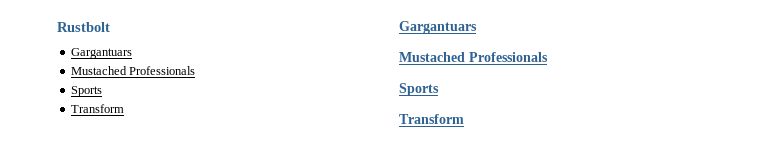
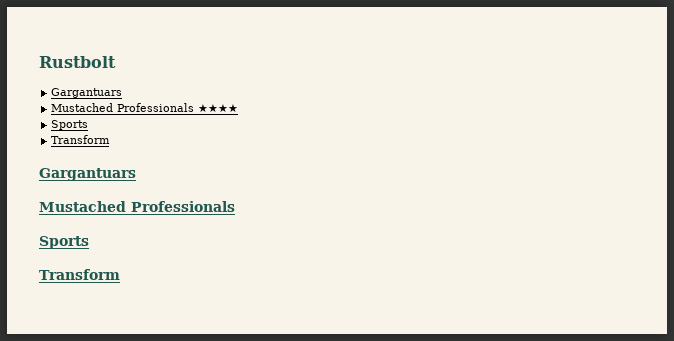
(196, 70) none -> [198,104,239,113] ★★★★

